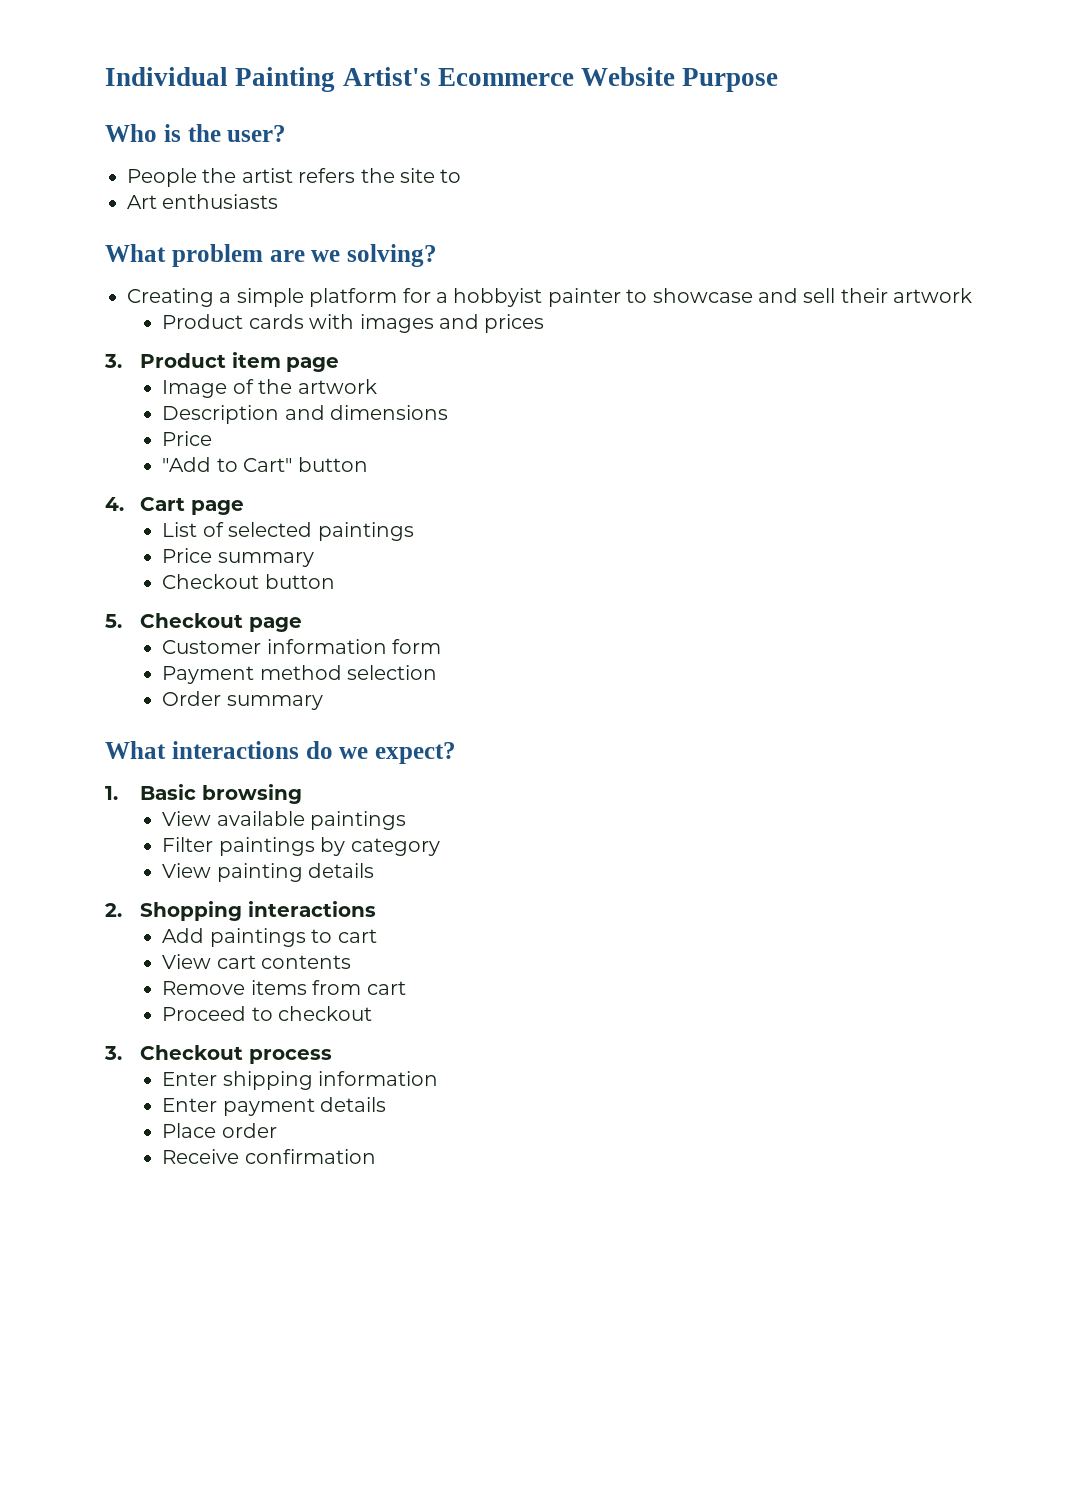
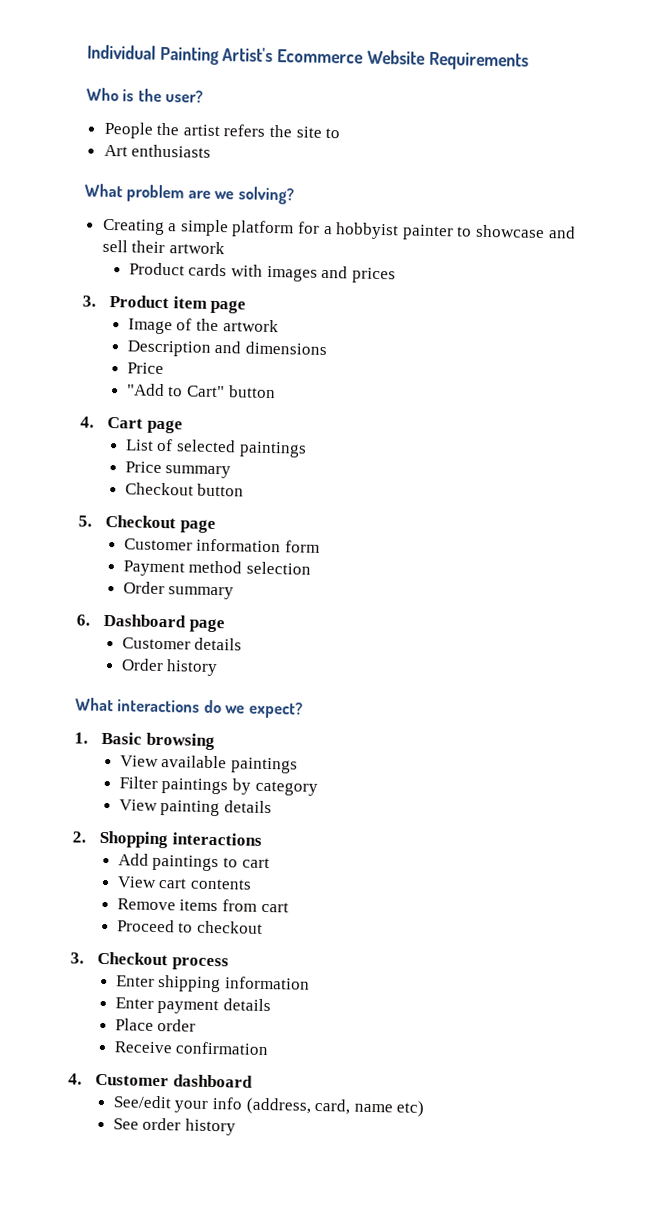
[682,68,779,92] Purpose -> [428,51,529,71] Requirements
(323, 702) none -> [76,613,225,633] [121,637,243,651] [120,658,219,677] // 6. Dashboard page // Customer details // Order history
(376, 1156) none -> [68,1073,253,1088] [112,1095,425,1117] [112,1117,237,1136] // 4. Customer dashboard // See/edit your info (address, card, name etc) // See order history

